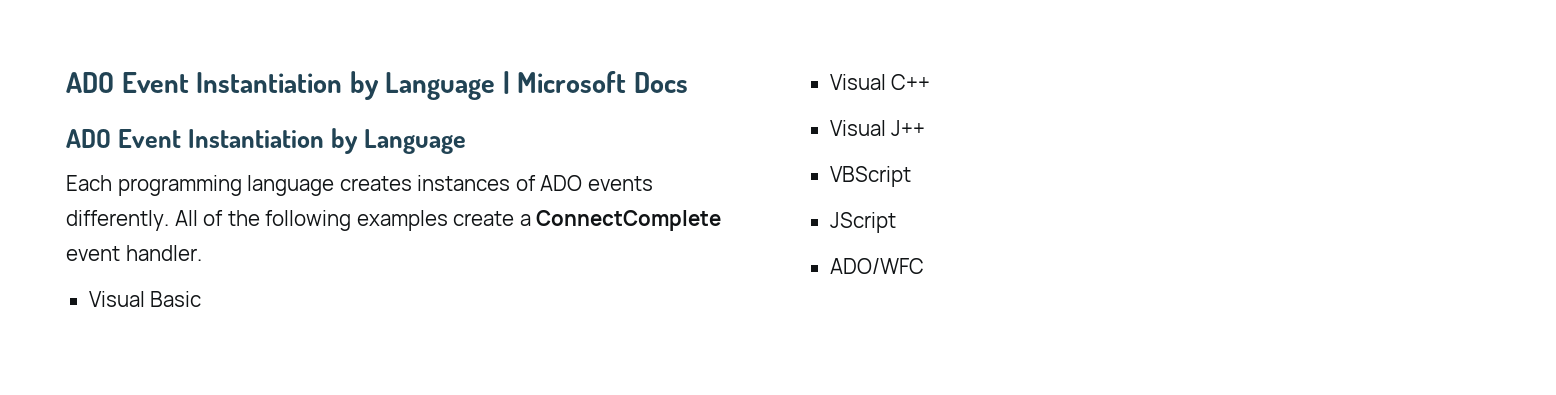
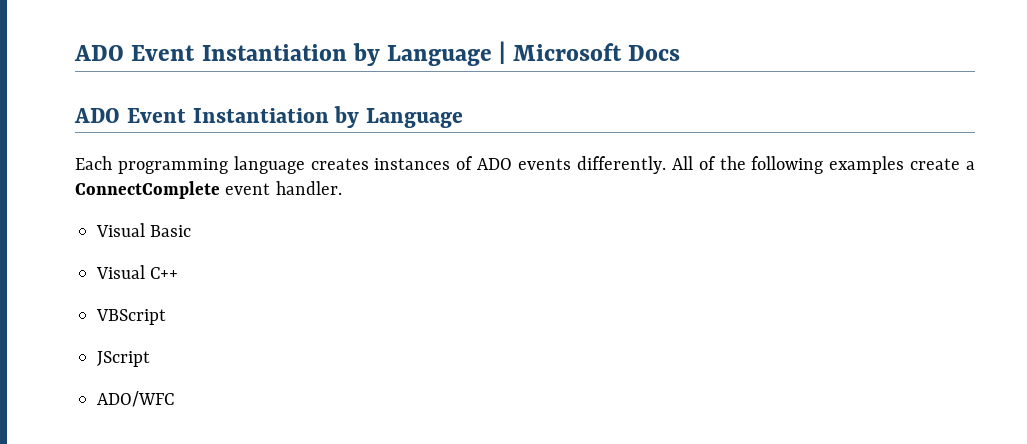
[829,120,926,136] // Visual J++ -> (179, 273) none

